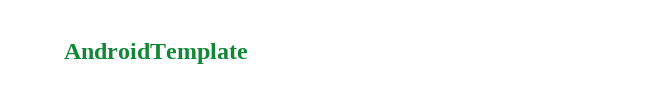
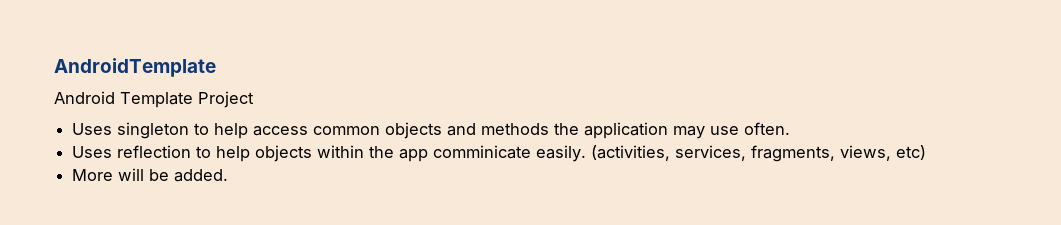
(248, 53) none -> [54,91,254,108] [72,122,791,139] [72,145,927,162] [72,168,229,182] // Android Template Project // Uses singleton to help access common objects and methods the application may use often. // Uses reflection to help objects within the app comminicate easily. (activities, services, fragments, views, etc) // More will be added.

